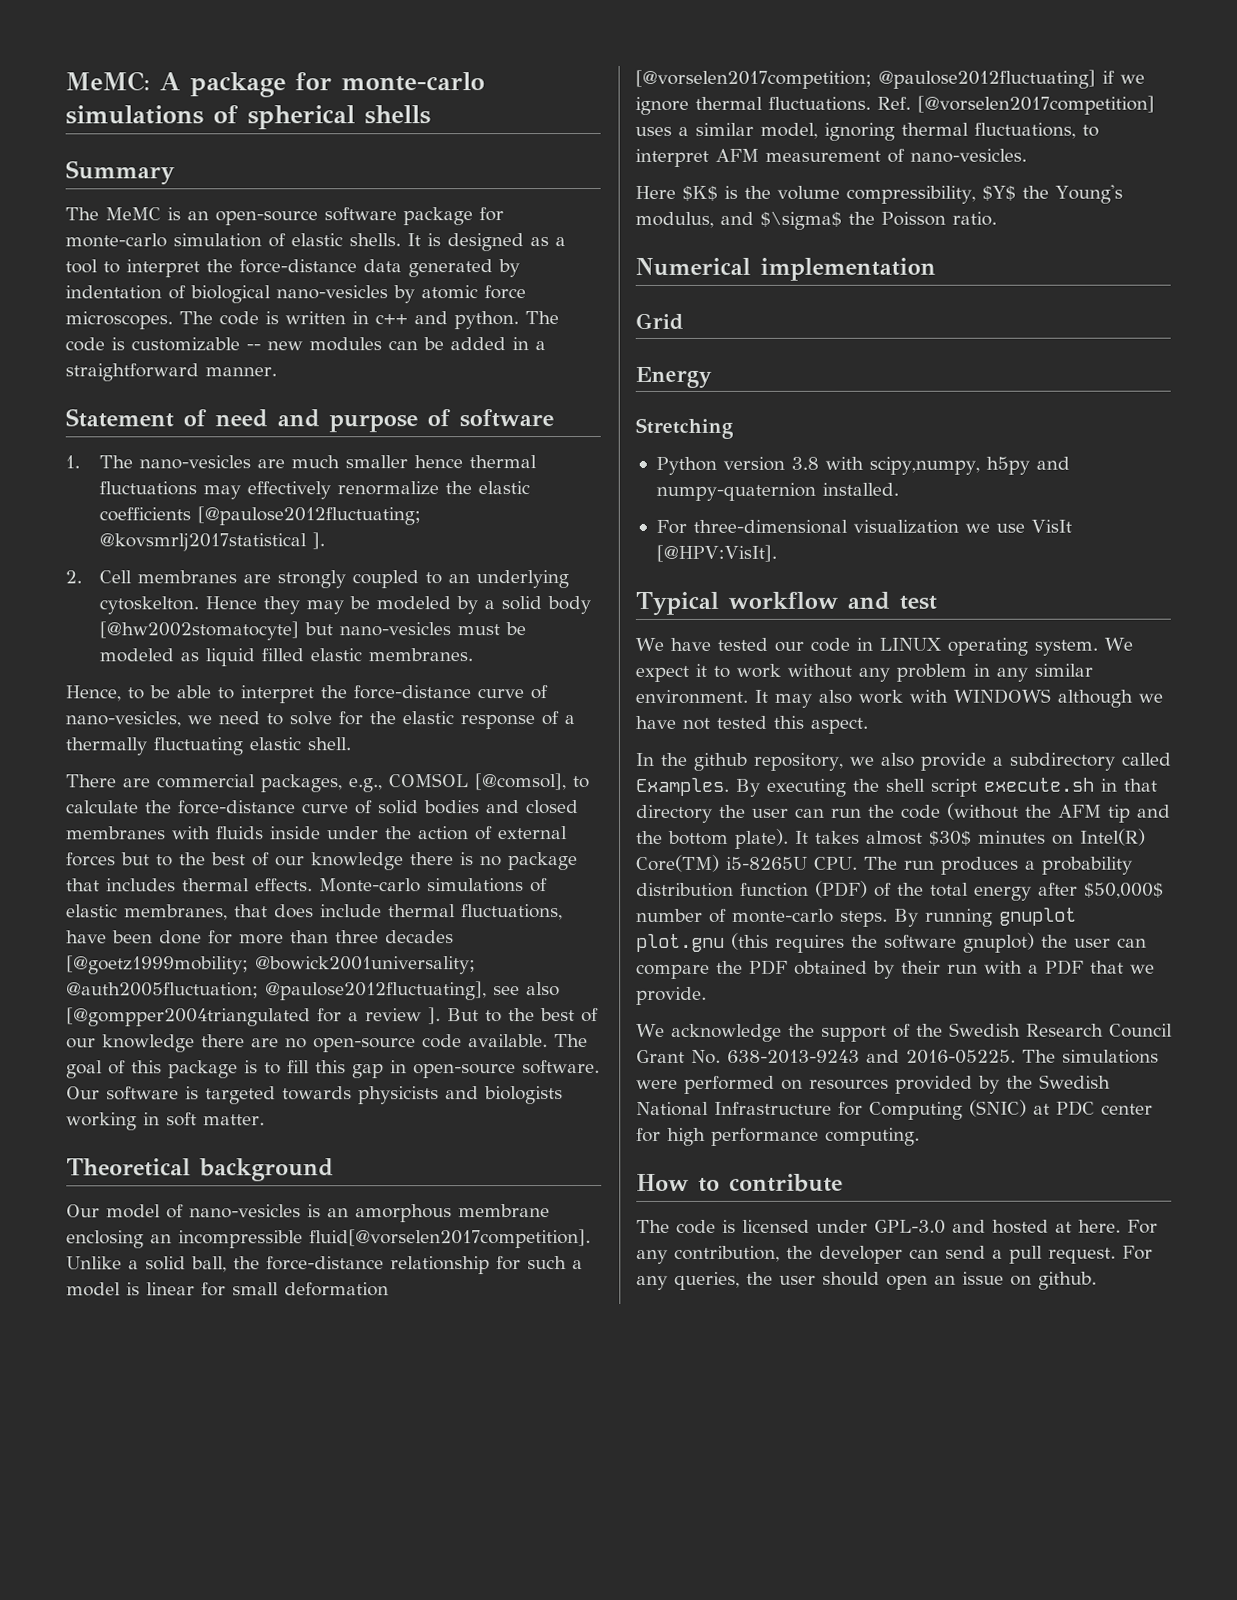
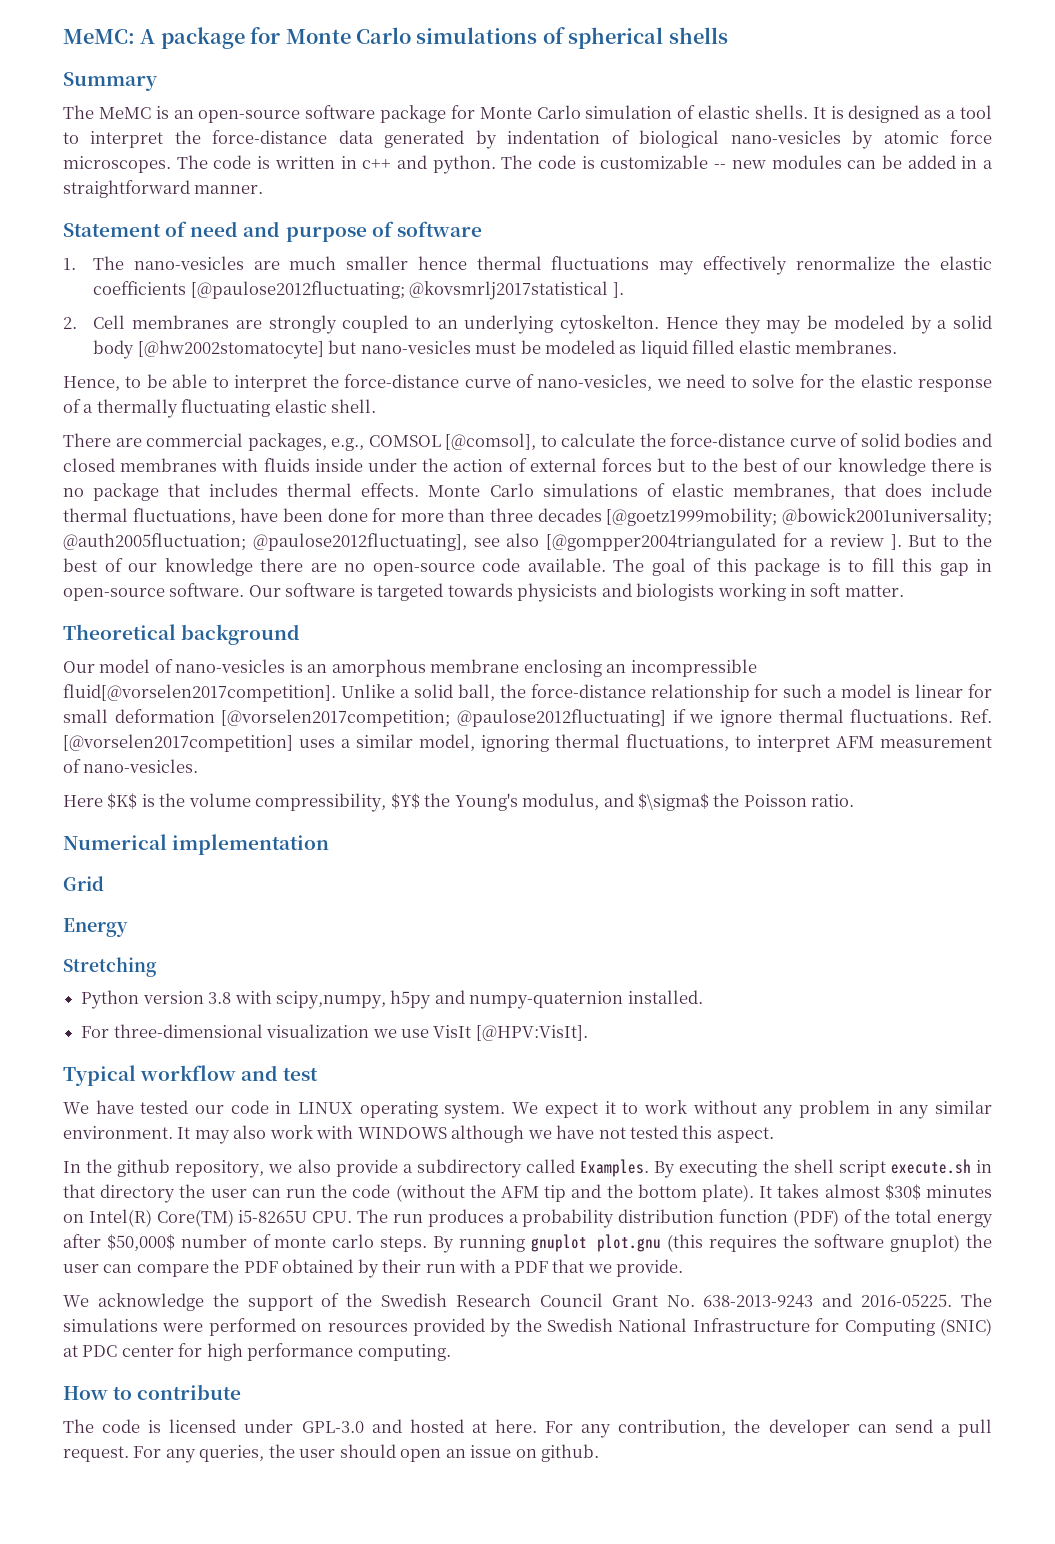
[341,72,485,92] monte-carlo -> [285,27,411,44] Monte Carlo
[65,233,167,248] monte-carlo -> [479,105,581,119] Monte Carlo
[319,878,421,893] Monte-carlo -> [428,483,534,497] Monte Carlo
[732,908,834,923] monte-carlo -> [274,1234,375,1248] monte carlo

